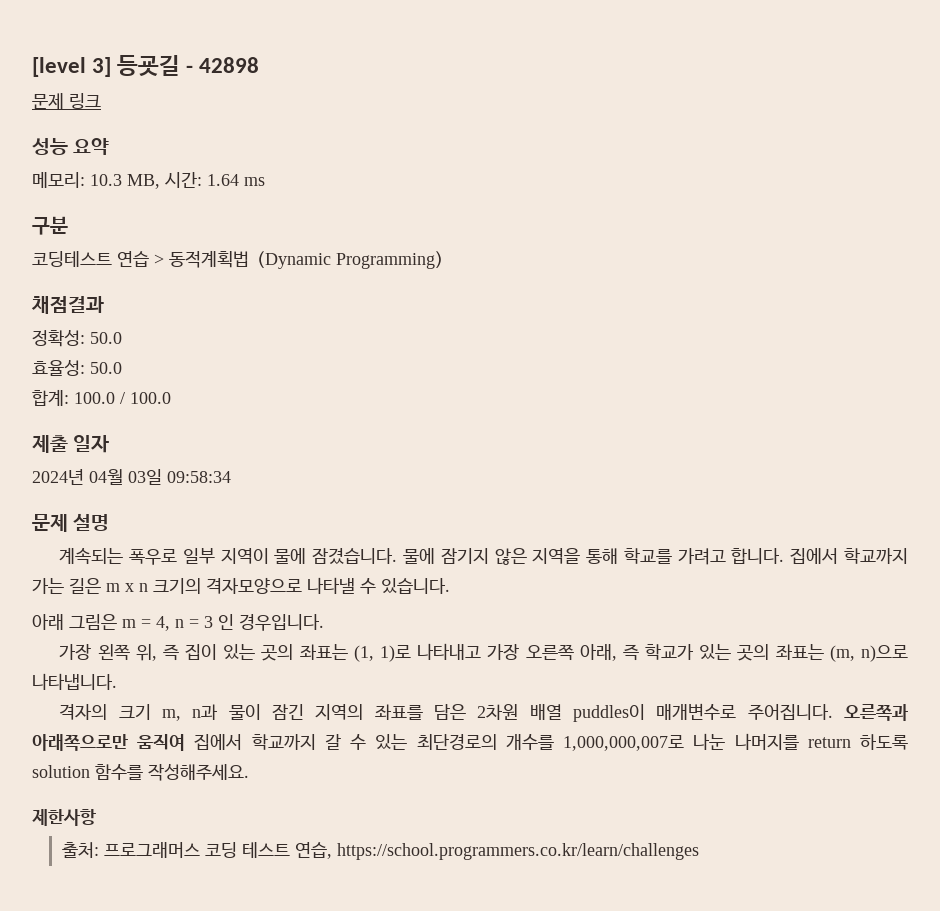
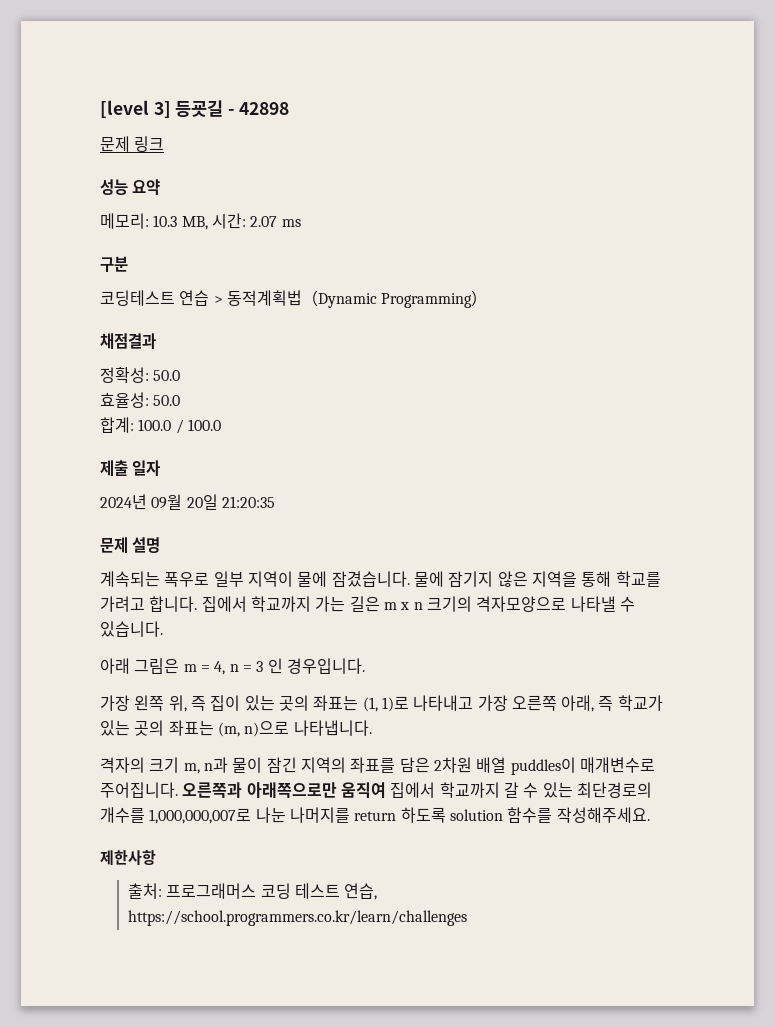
[207,174,239,186] 1.64 -> [250,216,278,227] 2.07
[89,469,231,485] 04월 03일 09:58:34 -> [151,494,275,510] 09월 20일 21:20:35

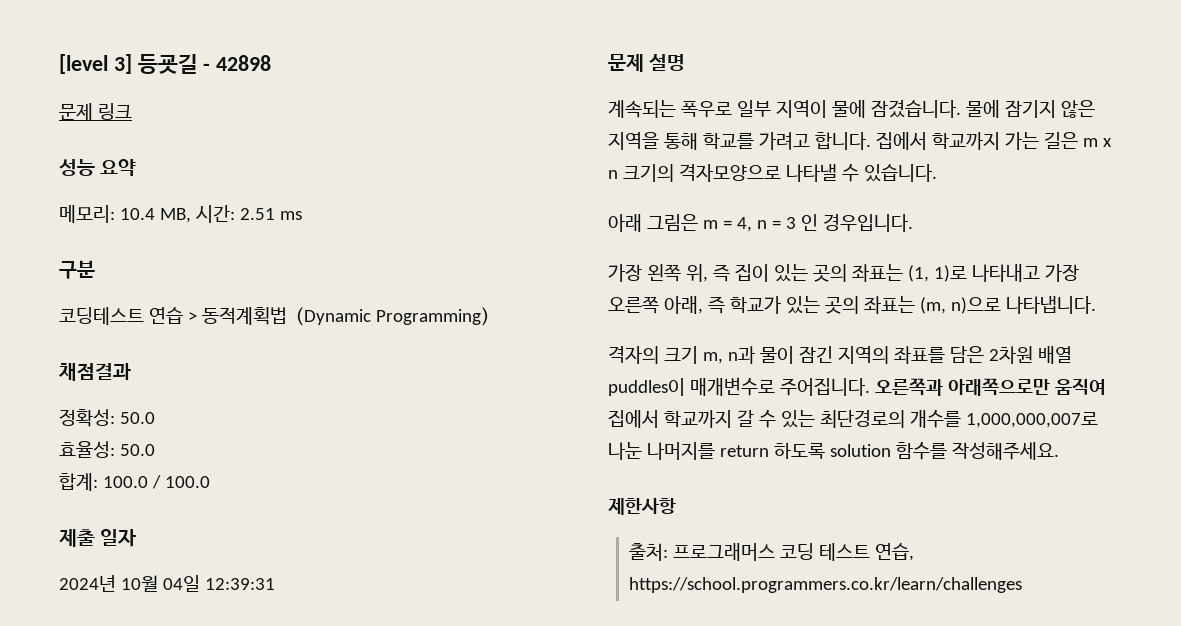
[153,215,178,227] 10.3 -> [119,208,155,220] 10.4
[250,216,278,227] 2.07 -> [239,208,275,220] 2.51
[151,494,275,510] 09월 20일 21:20:35 -> [120,575,275,592] 10월 04일 12:39:31

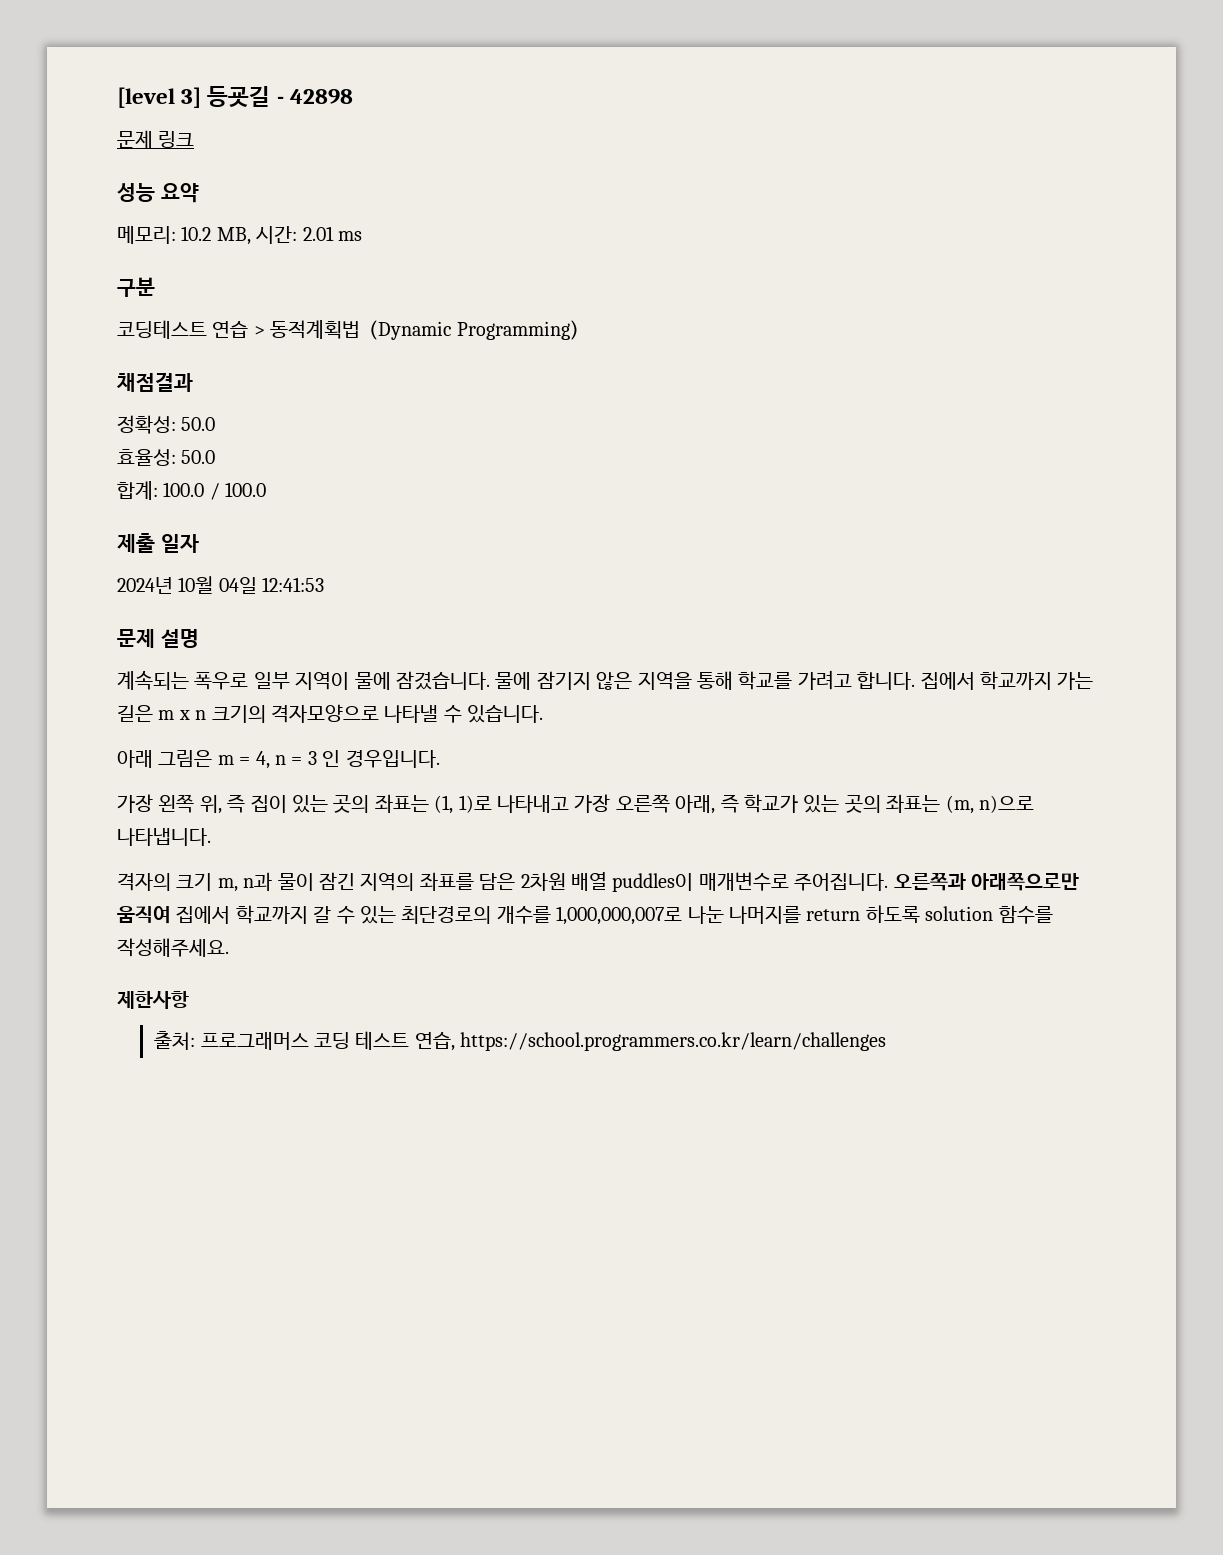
[119,208,155,220] 10.4 -> [181,226,212,241] 10.2
[239,208,275,220] 2.51 -> [302,226,334,241] 2.01
[204,578,275,590] 12:39:31 -> [262,577,325,592] 12:41:53

